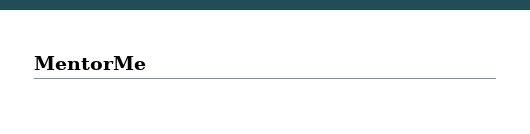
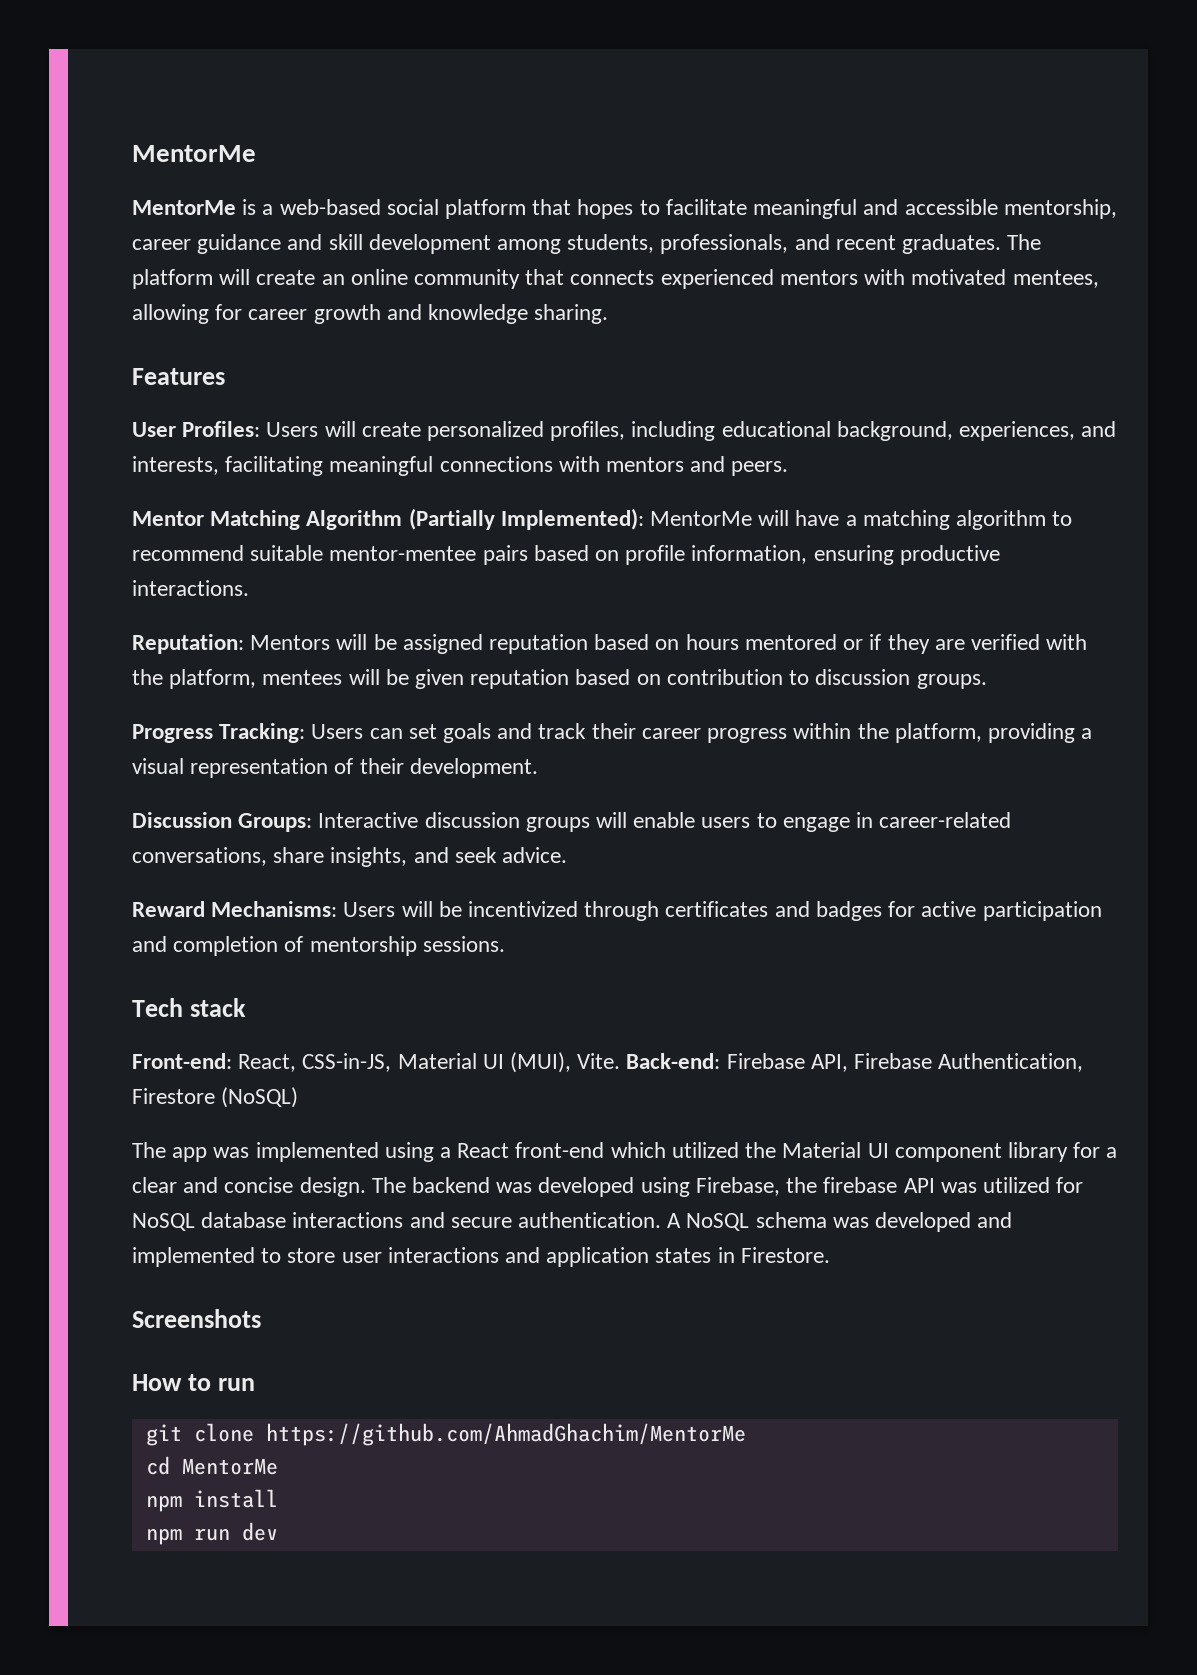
[34,56,146,70] MentorMe -> [132,145,256,162] [132,199,1117,219] [132,234,1042,254] [132,269,1099,289] [132,304,609,324] [132,368,225,385] [132,421,1117,441] [132,456,789,476] [132,508,1073,530] [132,545,1000,565] [132,580,249,596] [132,634,1088,654] [132,669,987,689] [132,723,1093,743] [132,758,538,778] [132,812,1012,832] [132,847,568,867] [132,901,1102,921] [132,936,505,956] [132,998,246,1017] [132,1052,1084,1073] [132,1087,299,1108] [132,1142,1118,1162] [132,1177,1084,1197] [132,1212,1013,1232] [132,1247,830,1267] [132,1309,261,1328] [132,1374,255,1391] [145,1423,746,1446] [145,1456,278,1475] [145,1489,278,1512] [145,1522,278,1545] MentorMe // MentorMe is a web-based social platform that hopes to facilitate meaningful and accessible mentorship, career guidance and skill development among students, professionals, and recent graduates. The platform will create an online community that connects experienced mentors with motivated mentees, allowing for career growth and knowledge sharing. // Features // User Profiles: Users will create personalized profiles, including educational background, experiences, and interests, facilitating meaningful connections with mentors and peers. // Mentor Matching Algorithm (Partially Implemented): MentorMe will have a matching algorithm to recommend suitable mentor-mentee pairs based on profile information, ensuring productive interactions. // Reputation: Mentors will be assigned reputation based on hours mentored or if they are verified with the platform, mentees will be given reputation based on contribution to discussion groups. // Progress Tracking: Users can set goals and track their career progress within the platform, providing a visual representation of their development. // Discussion Groups: Interactive discussion groups will enable users to engage in career-related conversations, share insights, and seek advice. // Reward Mechanisms: Users will be incentivized through certificates and badges for active participation and completion of mentorship sessions. // Tech stack // Front-end: React, CSS-in-JS, Material UI (MUI), Vite. Back-end: Firebase API, Firebase Authentication, Firestore (NoSQL) // The app was implemented using a React front-end which utilized the Material UI component library for a clear and concise design. The backend was developed using Firebase, the firebase API was utilized for NoSQL database interactions and secure authentication. A NoSQL schema was developed and implemented to store user interactions and application states in Firestore. // Screenshots // How to run // git clone https://github.com/AhmadGhachim/MentorMe // cd MentorMe // npm install // npm run dev

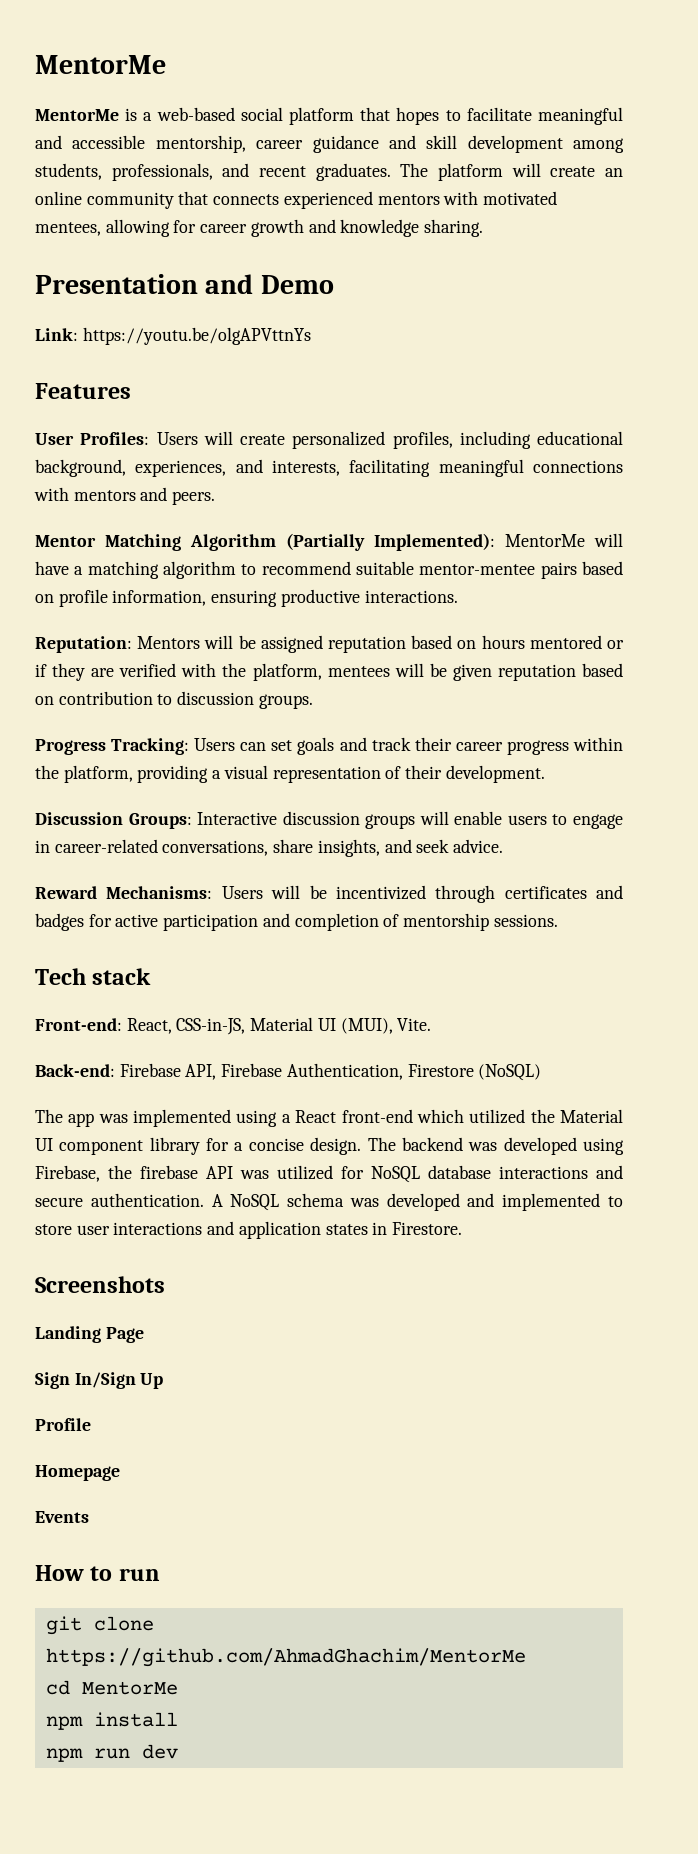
(609, 314) none -> [35,274,334,294] [35,327,311,345] // Presentation and Demo // Link: https://youtu.be/olgAPVttnYs
(621, 1061) none -> (432, 1024) //
[132,1177,219,1193] clear and -> (244, 1146) none
(261, 1318) none -> [35,1326,144,1343] [35,1372,164,1389] [35,1418,91,1431] [35,1465,120,1481] [35,1511,89,1523] // Landing Page // Sign In/Sign Up // Profile // Homepage // Events

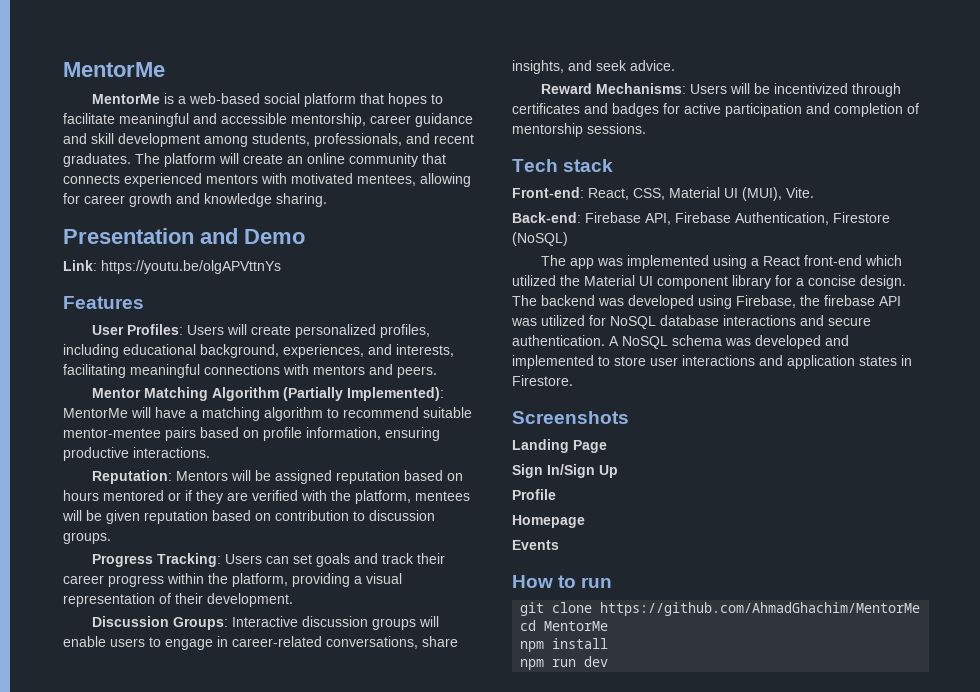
[176,1018,246,1035] CSS-in-JS, -> [633,188,665,200] CSS,

